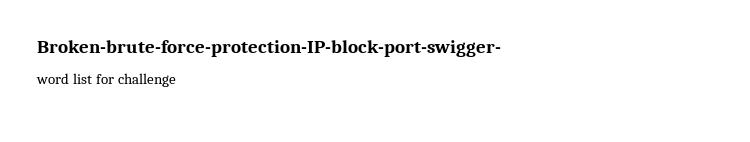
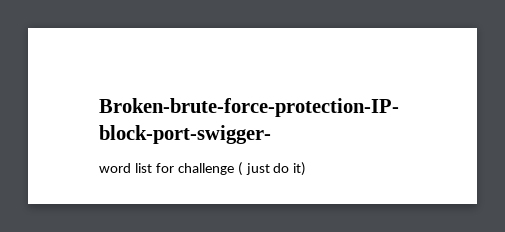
(176, 80) none -> [237,162,307,176] ( just do it)

